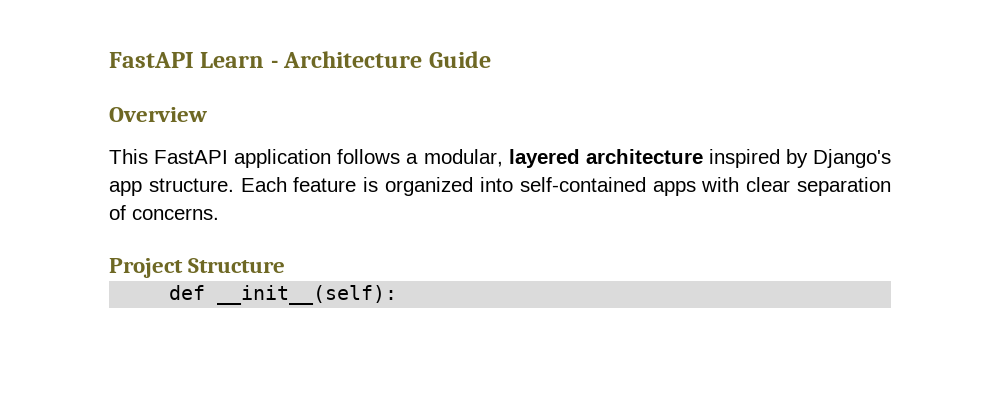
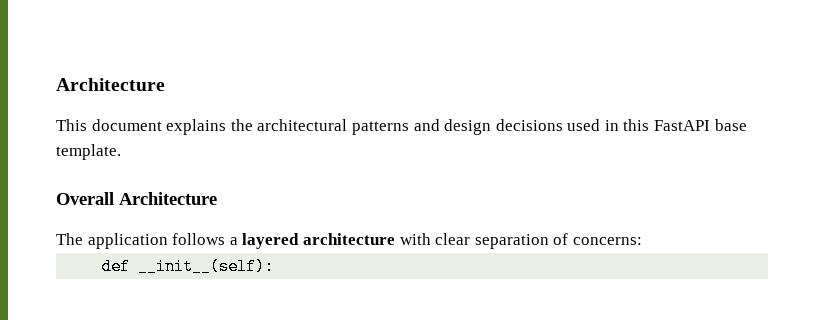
[109,51,491,68] [109,107,207,122] FastAPI Learn - Architecture Guide // Overview -> [56,78,165,91] Architecture
[154,150,229,164] FastAPI -> [91,119,747,135] [56,144,121,160] [56,192,217,205] [56,233,83,245] document explains the architectural patterns and design decisions used in this FastAPI base template. // Overall Architecture // The
[423,149,503,167] modular, -> (238, 241) none
[708,149,892,168] [109,177,696,196] inspired by Django's app structure. Each feature is organized into self-contained apps -> (395, 239) none
[132,208,219,220] [109,258,286,278] concerns. // Project Structure -> [572,237,642,245] concerns:

